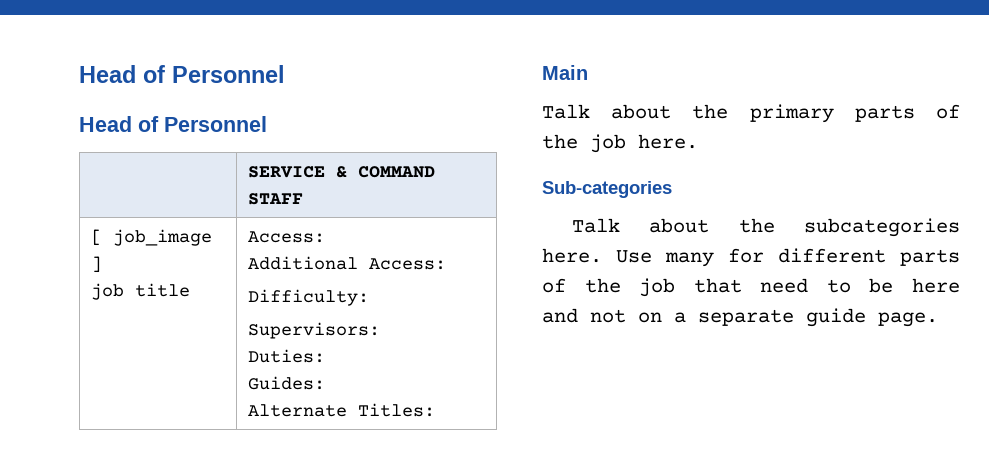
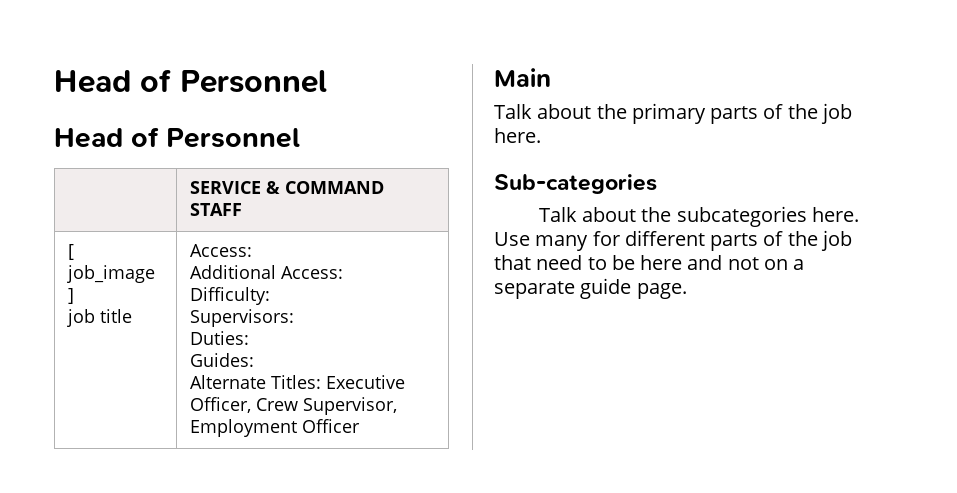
(436, 410) none -> [326,375,406,389] [190,397,398,415] [190,419,361,437] Executive Officer, Crew Supervisor, Employment Officer

